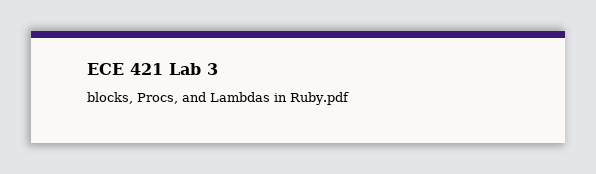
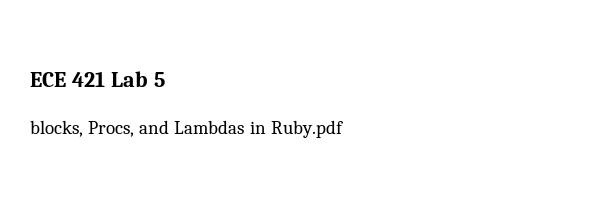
[207,63,218,75] 3 -> [153,72,165,87] 5

